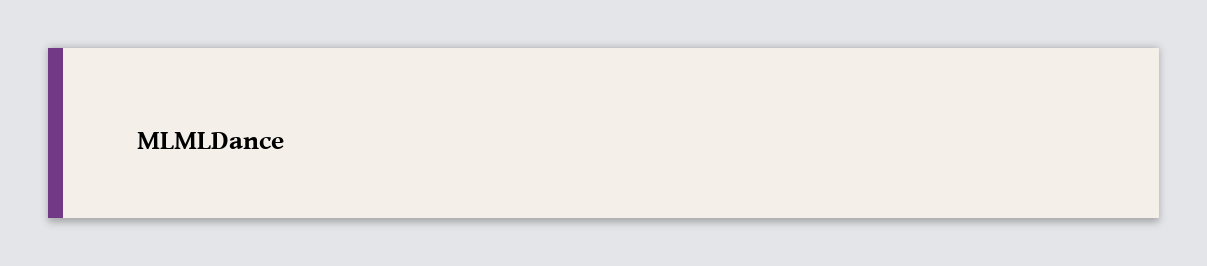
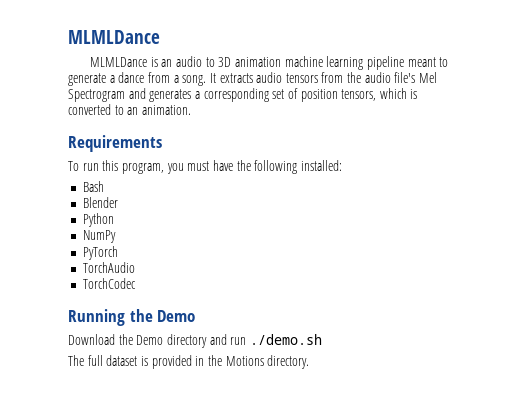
[137,132,284,149] MLMLDance -> [68,30,160,44] [90,56,449,70] [68,72,438,86] [68,88,418,102] [68,104,191,115] [68,135,162,152] [68,160,342,174] [82,181,104,192] [82,197,118,208] [82,213,114,227] [82,230,116,243] [82,246,118,260] [82,262,135,273] [82,278,136,289] [68,309,196,326] [68,334,322,348] [68,355,310,369] MLMLDance // MLMLDance is an audio to 3D animation machine learning pipeline meant to generate a dance from a song. It extracts audio tensors from the audio file's Mel Spectrogram and generates a corresponding set of position tensors, which is converted to an animation. // Requirements // To run this program, you must have the following installed: // Bash // Blender // Python // NumPy // PyTorch // TorchAudio // TorchCodec // Running the Demo // Download the Demo directory and run ./demo.sh // The full dataset is provided in the Motions directory.

